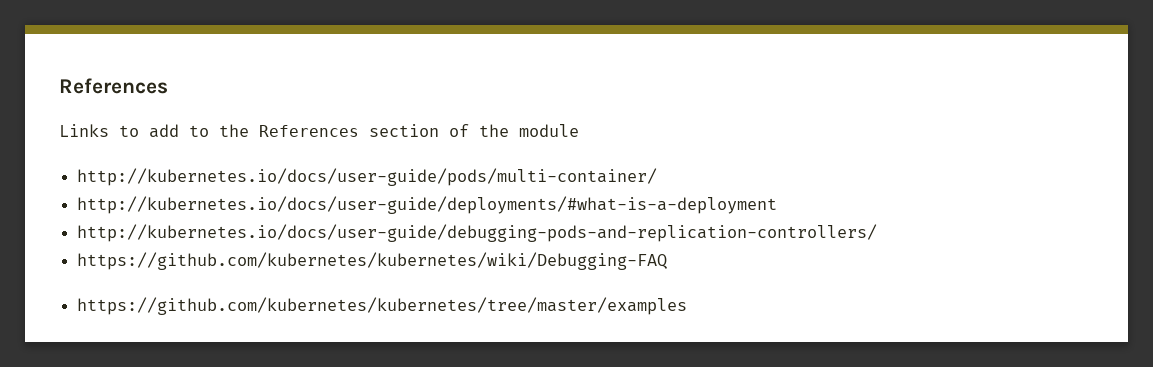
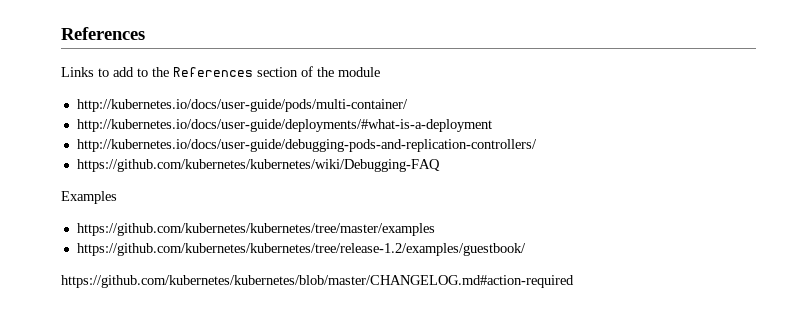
(669, 261) none -> [61,191,117,204] // Examples
(688, 306) none -> [76,243,526,256] [61,275,574,288] // https://github.com/kubernetes/kubernetes/tree/release-1.2/examples/guestbook/ // https://github.com/kubernetes/kubernetes/blob/master/CHANGELOG.md#action-required

